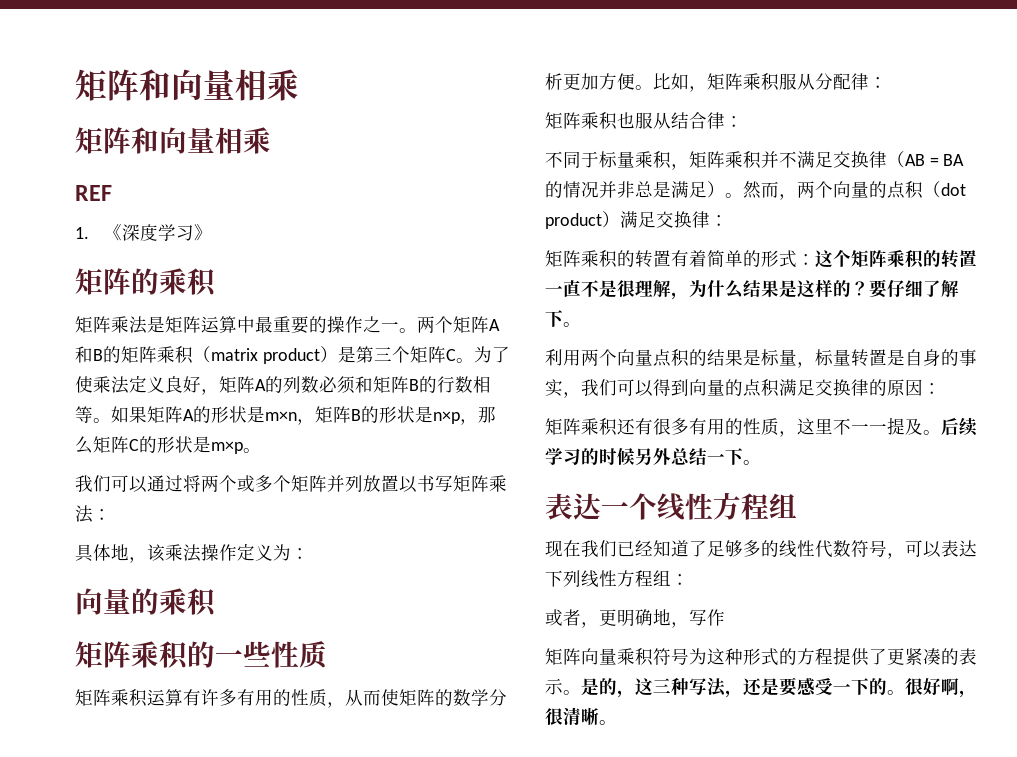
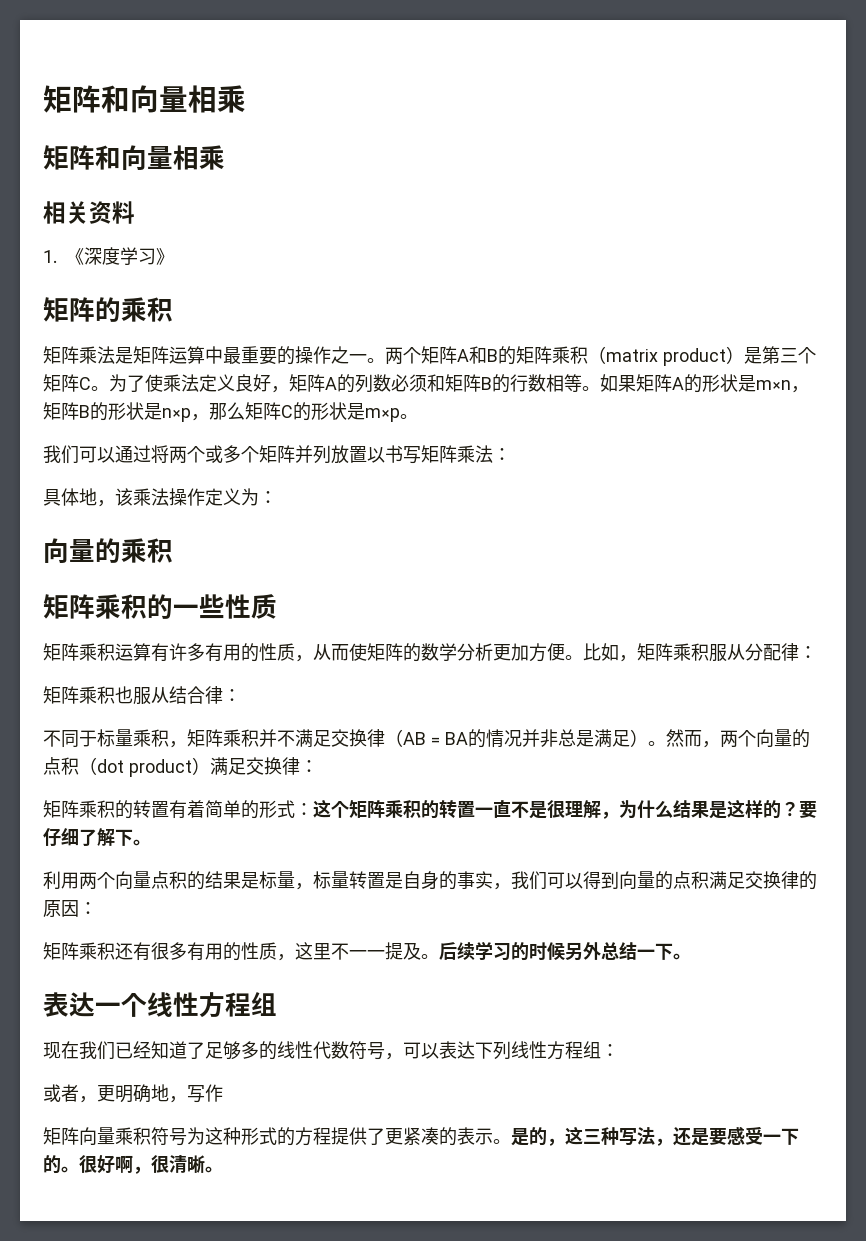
[75,185,112,201] REF -> [43,201,135,224] 相关资料

